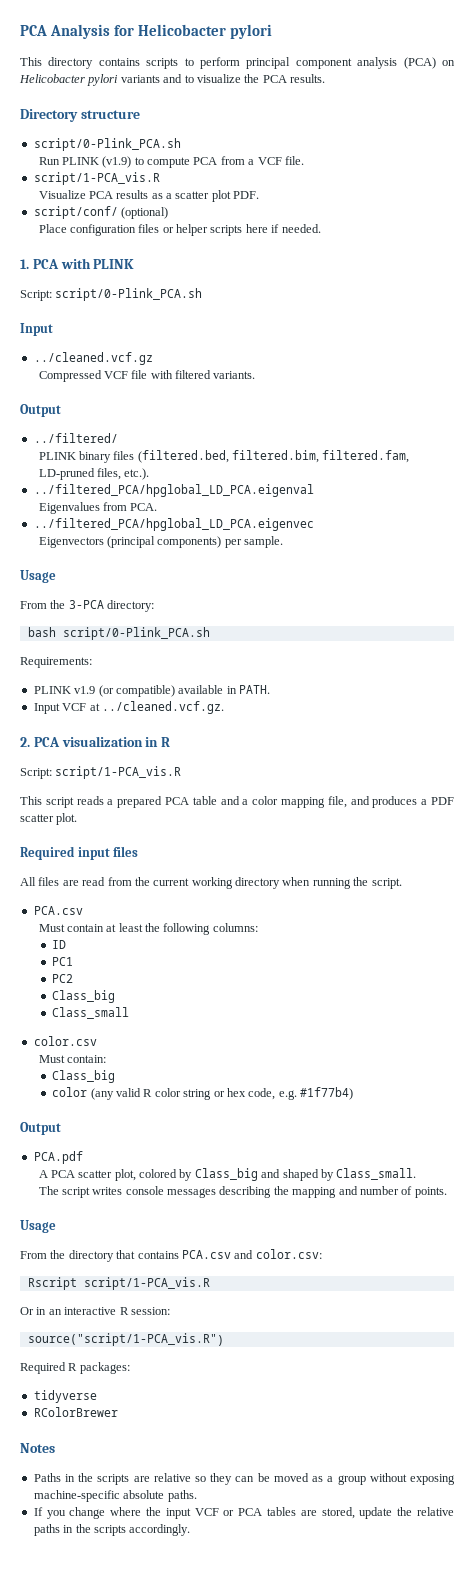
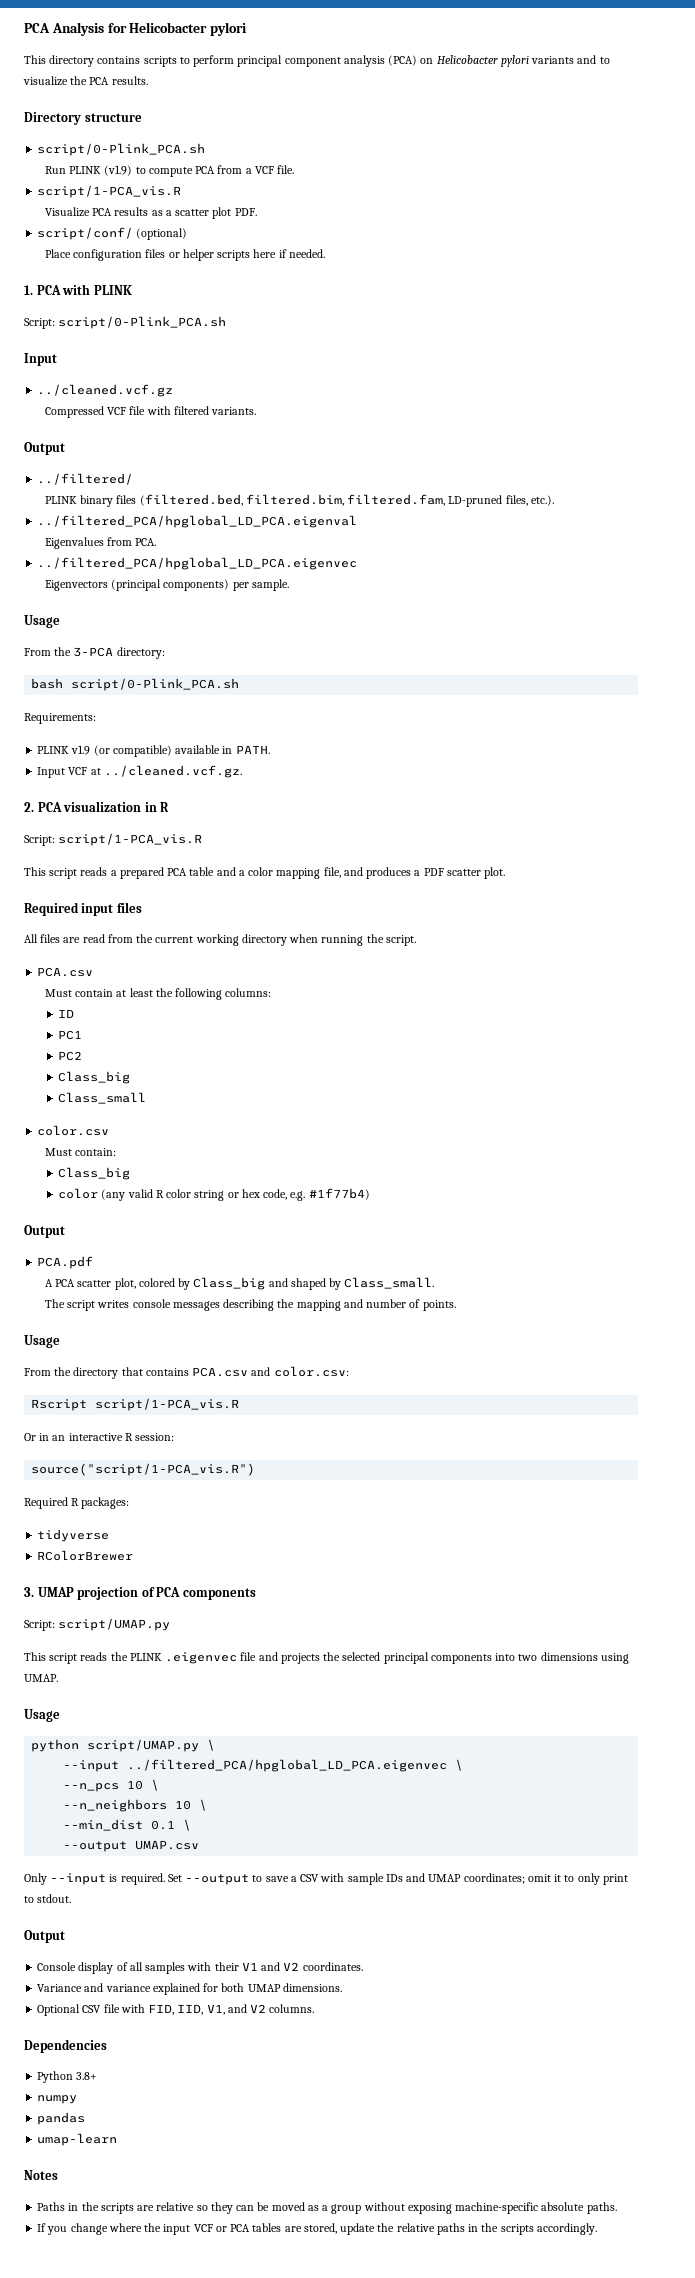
(118, 1412) none -> [24,1587,256,1600] [24,1618,171,1631] [24,1652,629,1664] [24,1674,58,1682] [24,1709,60,1722] [31,1739,216,1752] [63,1759,464,1772] [63,1779,160,1792] [63,1799,208,1812] [63,1819,192,1831] [63,1840,200,1852] [24,1873,628,1885] [24,1894,72,1903] [24,1930,65,1943] [37,1962,363,1974] [37,1983,342,1995] [37,2004,315,2016] [24,2039,107,2053] [37,2071,98,2083] [37,2095,78,2104] [37,2112,86,2125] [37,2133,118,2146] // 3. UMAP projection of PCA components // Script: script/UMAP.py // This script reads the PLINK .eigenvec file and projects the selected principal components into two dimensions using UMAP. // Usage // python script/UMAP.py \ // --input ../filtered_PCA/hpglobal_LD_PCA.eigenvec \ // --n_pcs 10 \ // --n_neighbors 10 \ // --min_dist 0.1 \ // --output UMAP.csv // Only --input is required. Set --output to save a CSV with sample IDs and UMAP coordinates; omit it to only print to stdout. // Output // Console display of all samples with their V1 and V2 coordinates. // Variance and variance explained for both UMAP dimensions. // Optional CSV file with FID, IID, V1, and V2 columns. // Dependencies // Python 3.8+ // numpy // pandas // umap-learn

